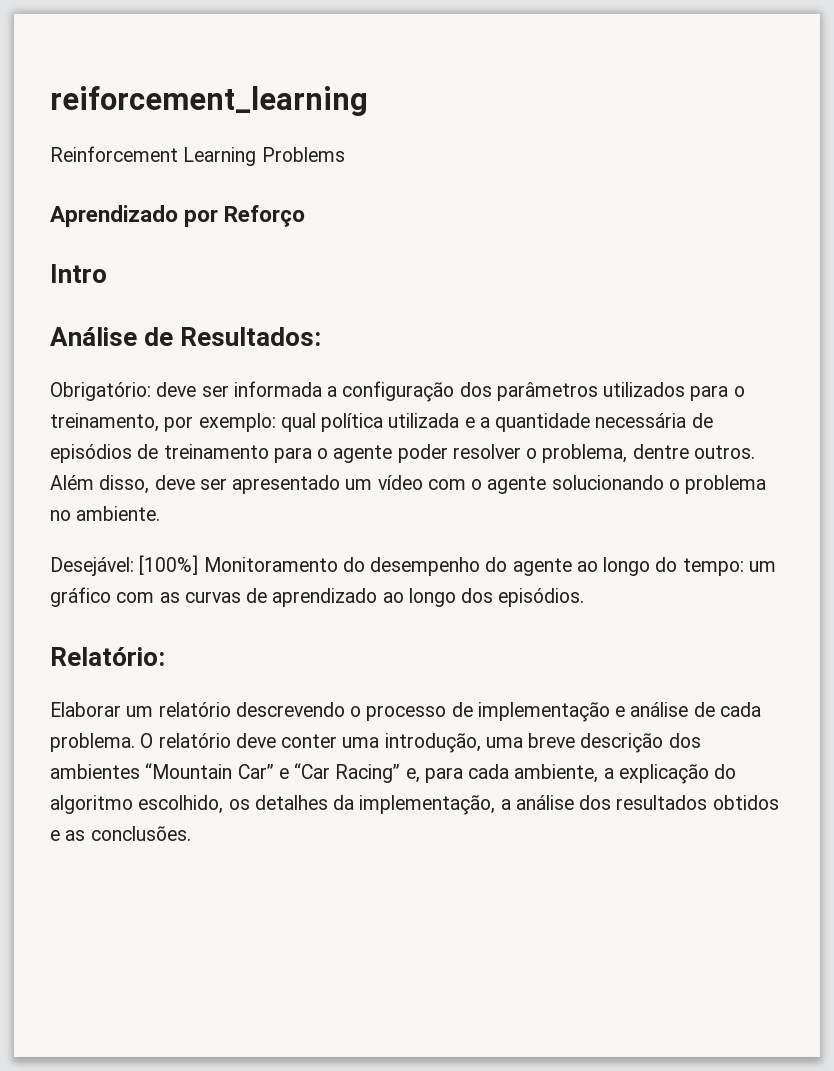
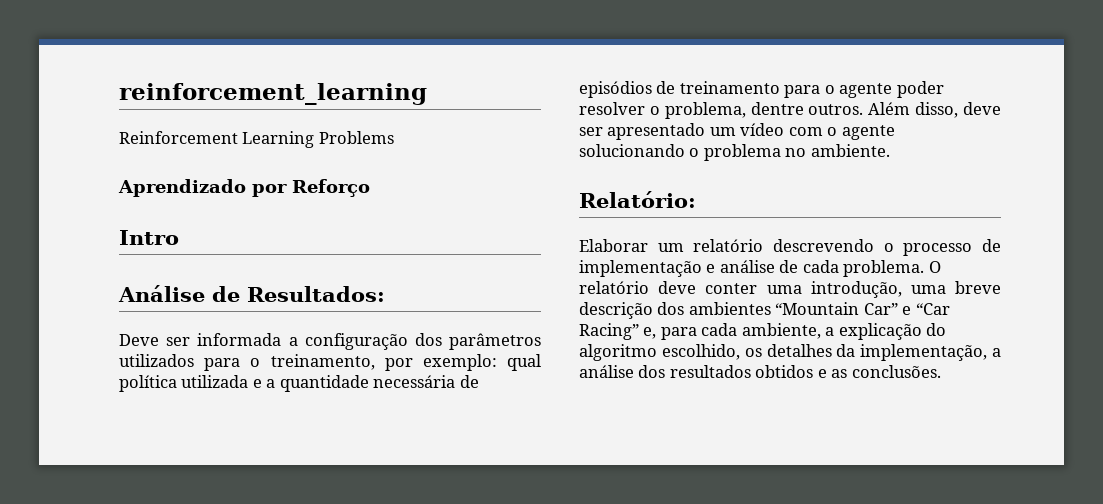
[50,86,368,116] reiforcement_learning -> [119,83,427,105] reinforcement_learning
[50,382,197,401] Obrigatório: deve -> [119,334,159,346] Deve
[50,555,776,576] [50,587,585,607] // Desejável: [100%] Monitoramento do desempenho do agente ao longo do tempo: um gráfico com as curvas de aprendizado ao longo dos episódios. -> (890, 150) none

